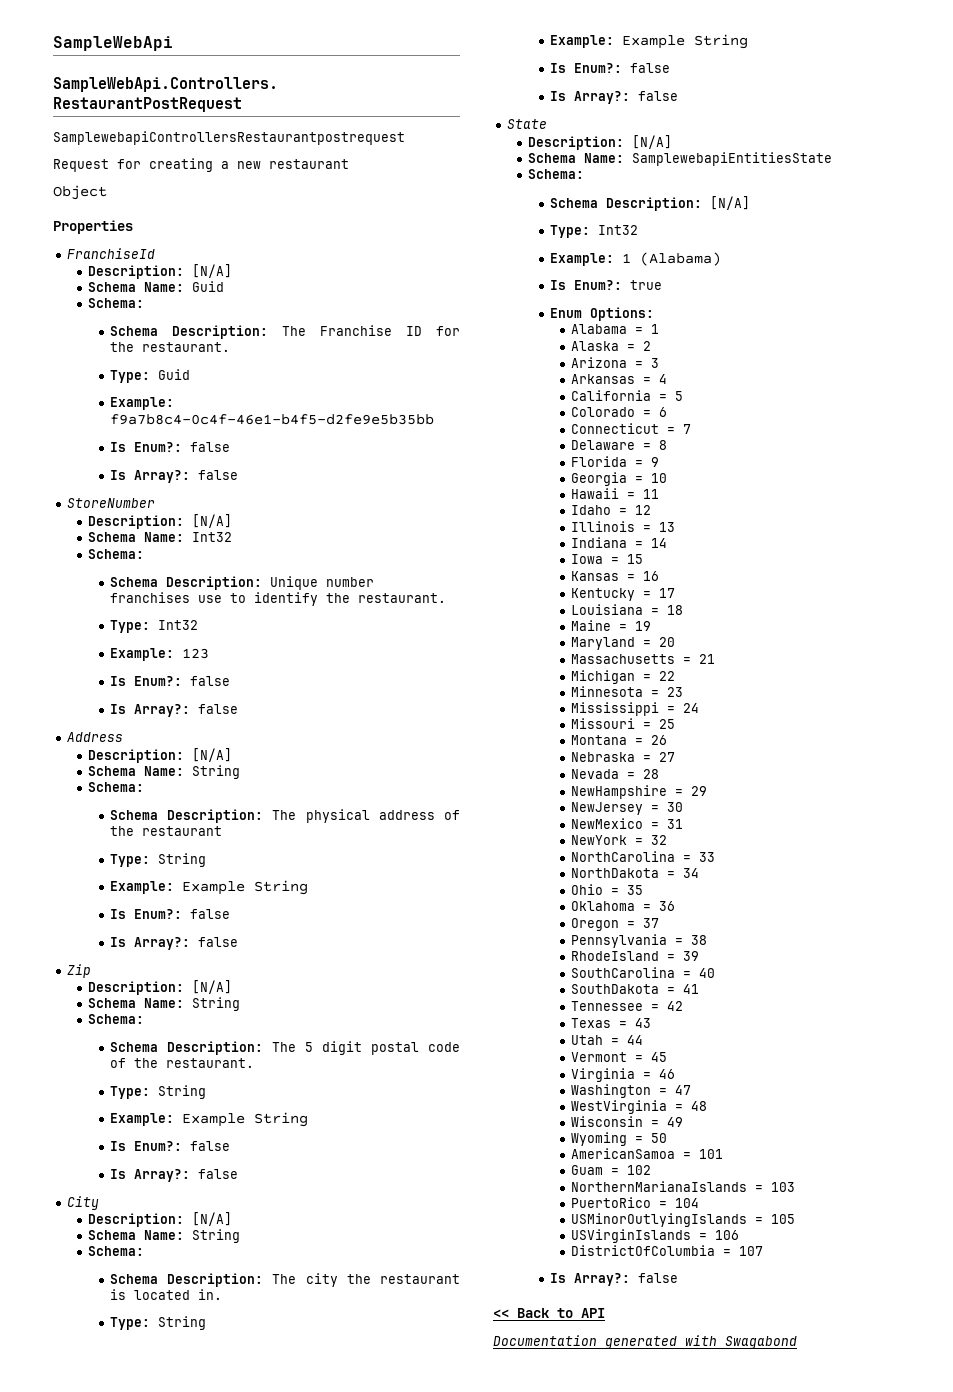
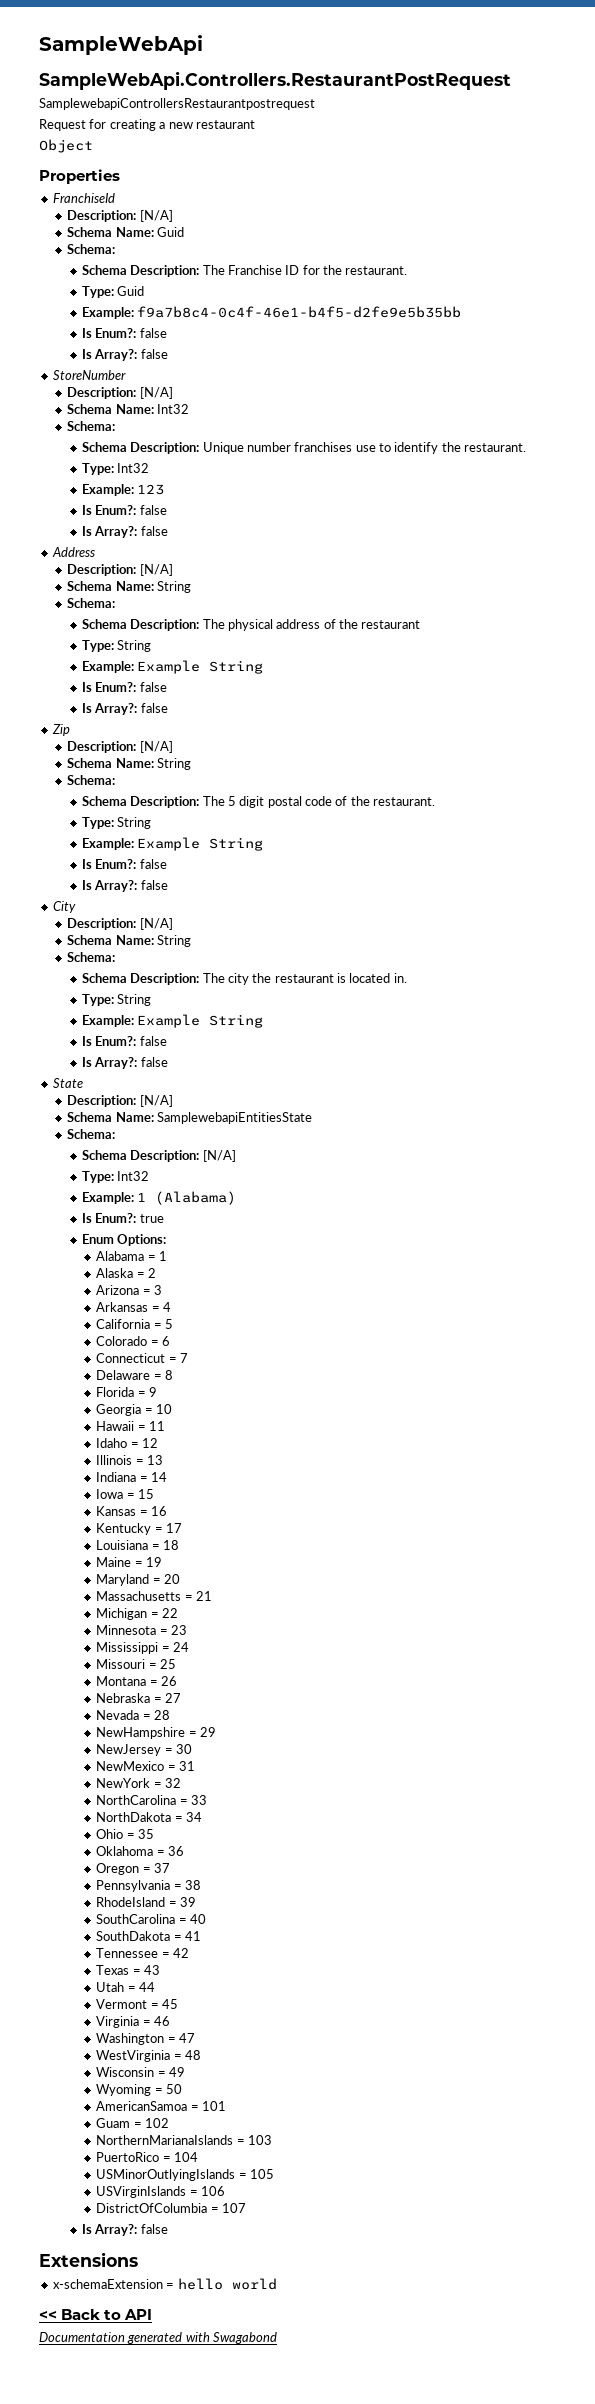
(678, 1278) none -> [39,2252,138,2267] [52,2278,277,2290] // Extensions // x-schemaExtension = hello world

